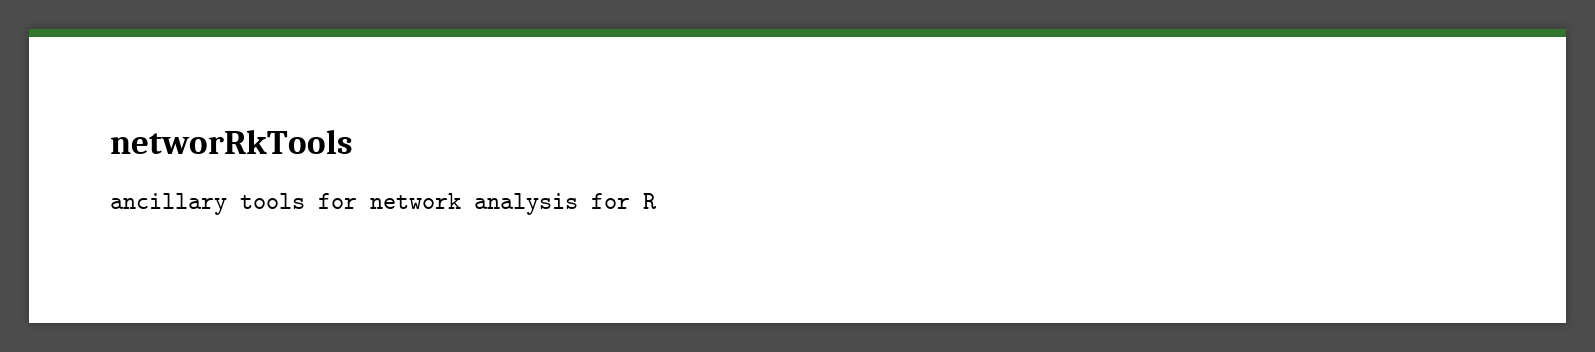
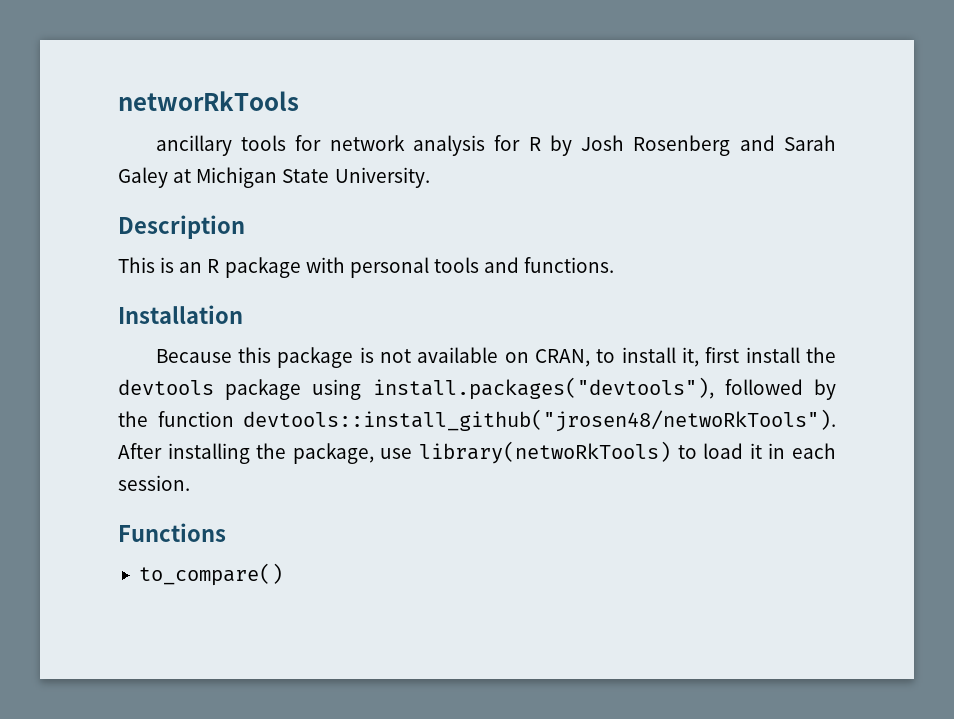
(657, 201) none -> [549,135,836,156] [118,167,430,188] [118,215,245,239] [118,257,615,278] [118,305,243,324] [155,347,837,368] [118,377,837,400] [118,409,836,432] [118,441,837,464] [118,475,190,491] [118,523,226,542] [138,563,283,586] by Josh Rosenberg and Sarah Galey at Michigan State University. // Description // This is an R package with personal tools and functions. // Installation // Because this package is not available on CRAN, to install it, first install the devtools package using install.packages("devtools"), followed by the function devtools::install_github("jrosen48/netwoRkTools"). After installing the package, use library(netwoRkTools) to load it in each session. // Functions // to_compare()

